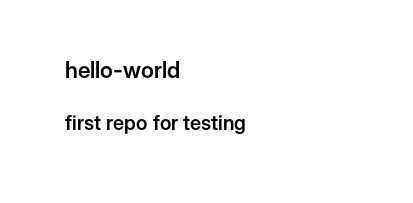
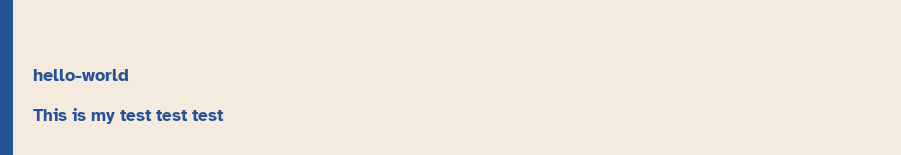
[65,115,247,134] first repo for testing -> [33,108,224,124] This is my test test test

